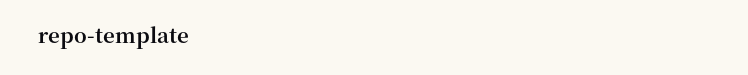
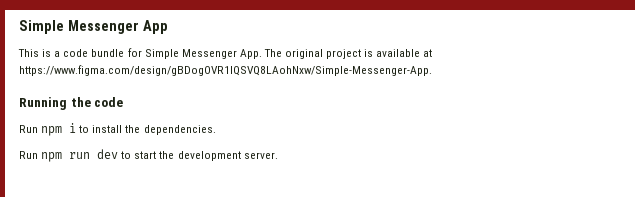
[38,26,189,49] repo-template -> [19,20,168,34] [18,48,433,59] [19,65,432,76] [19,97,124,110] [19,123,216,136] [19,149,278,162] Simple Messenger App // This is a code bundle for Simple Messenger App. The original project is available at https://www.figma.com/design/gBDogOVR1lQSVQ8LAohNxw/Simple-Messenger-App. // Running the code // Run npm i to install the dependencies. // Run npm run dev to start the development server.

